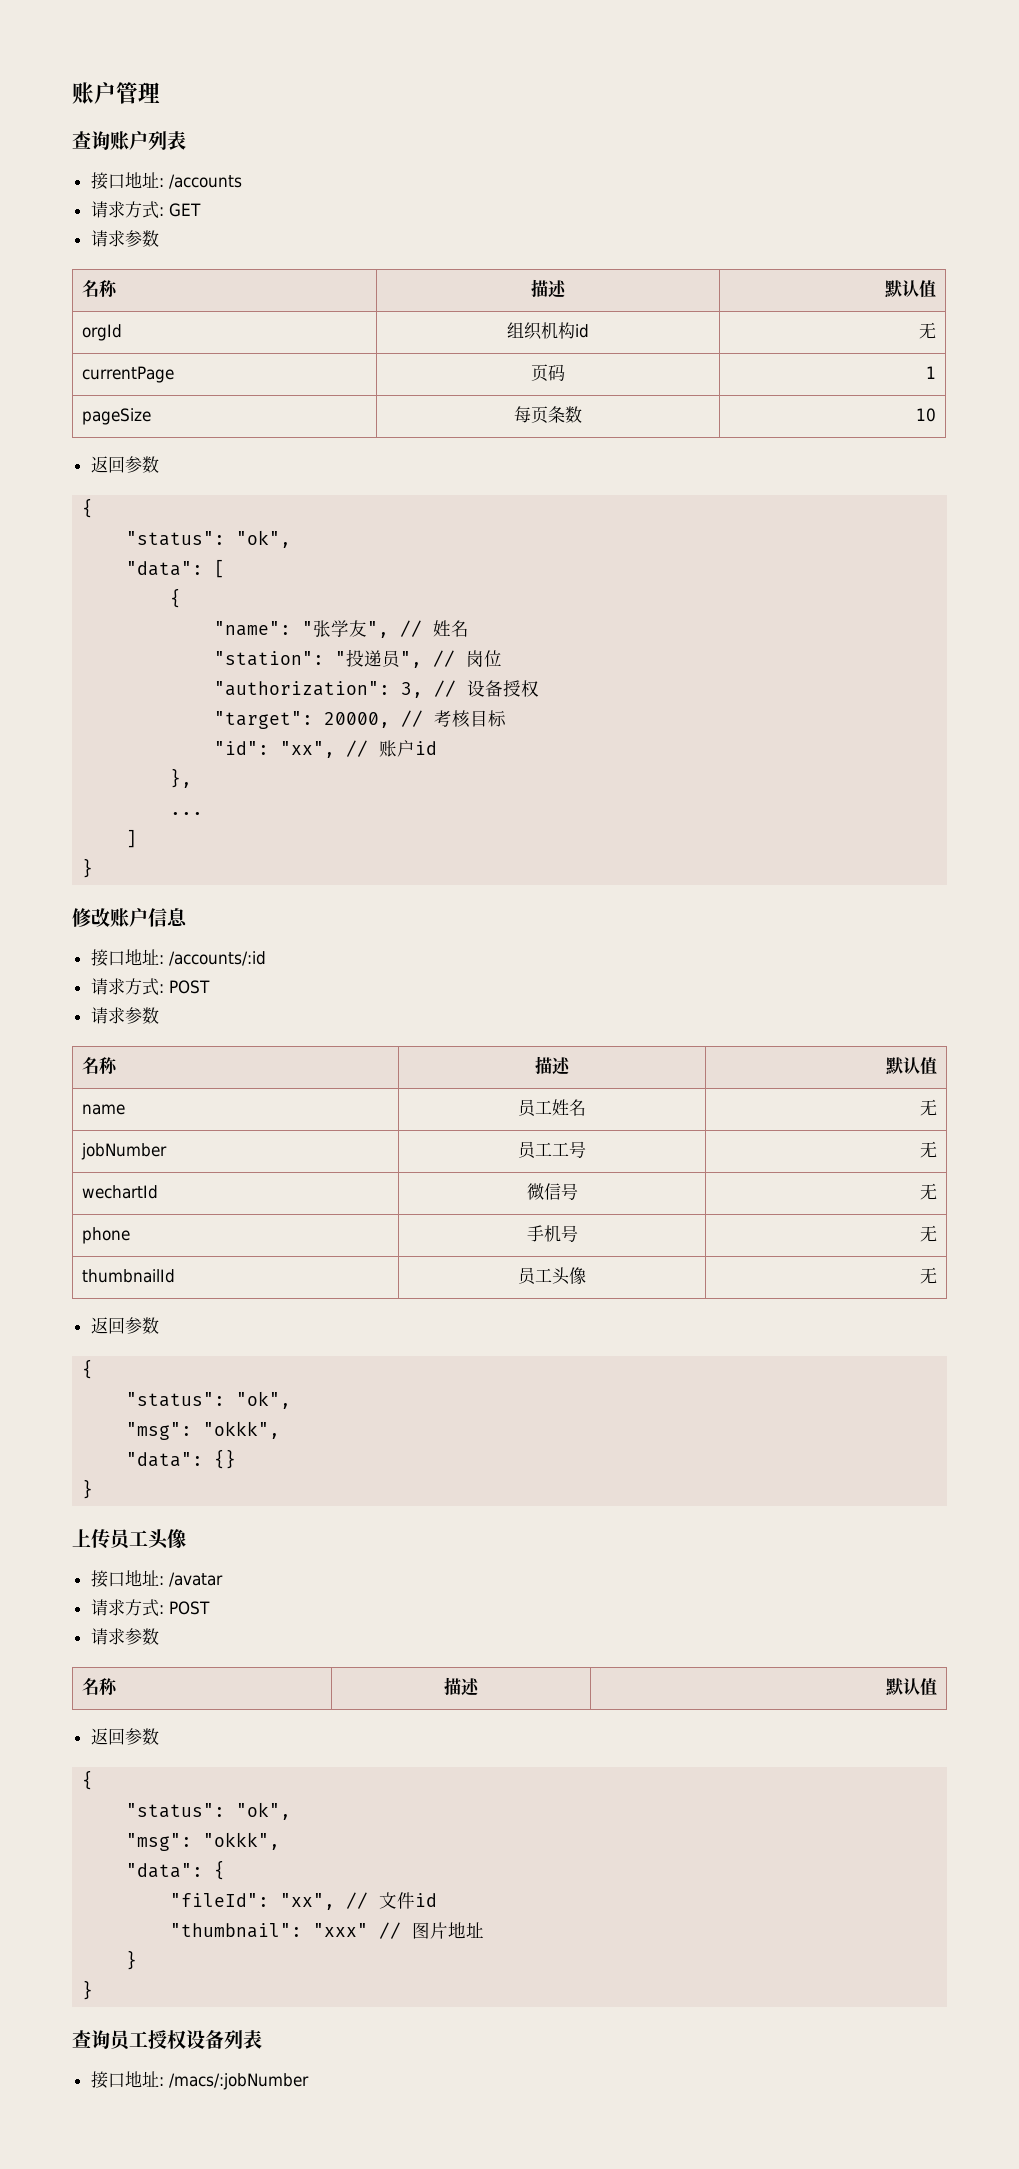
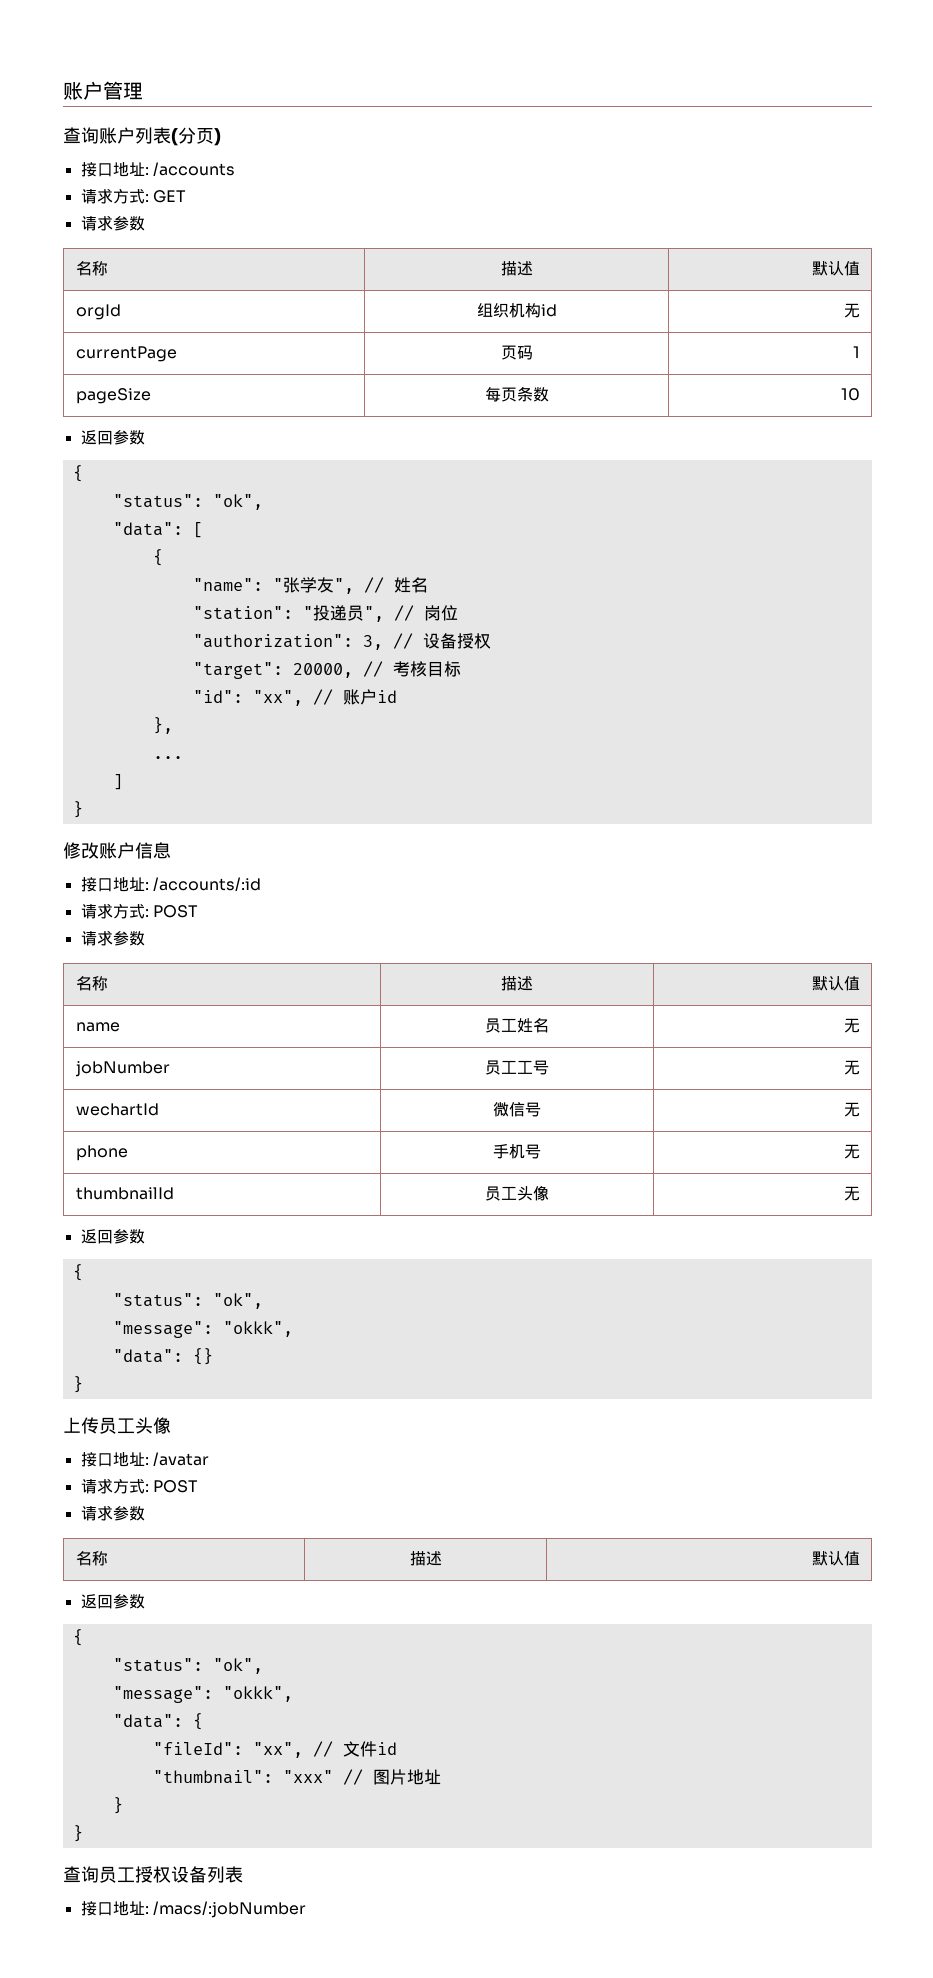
(186, 140) none -> [171,127,221,146] (分页)
[126,1422,193,1440] "msg": -> [112,1321,213,1338] "message":
[126,1833,193,1851] "msg": -> [112,1686,213,1703] "message":

